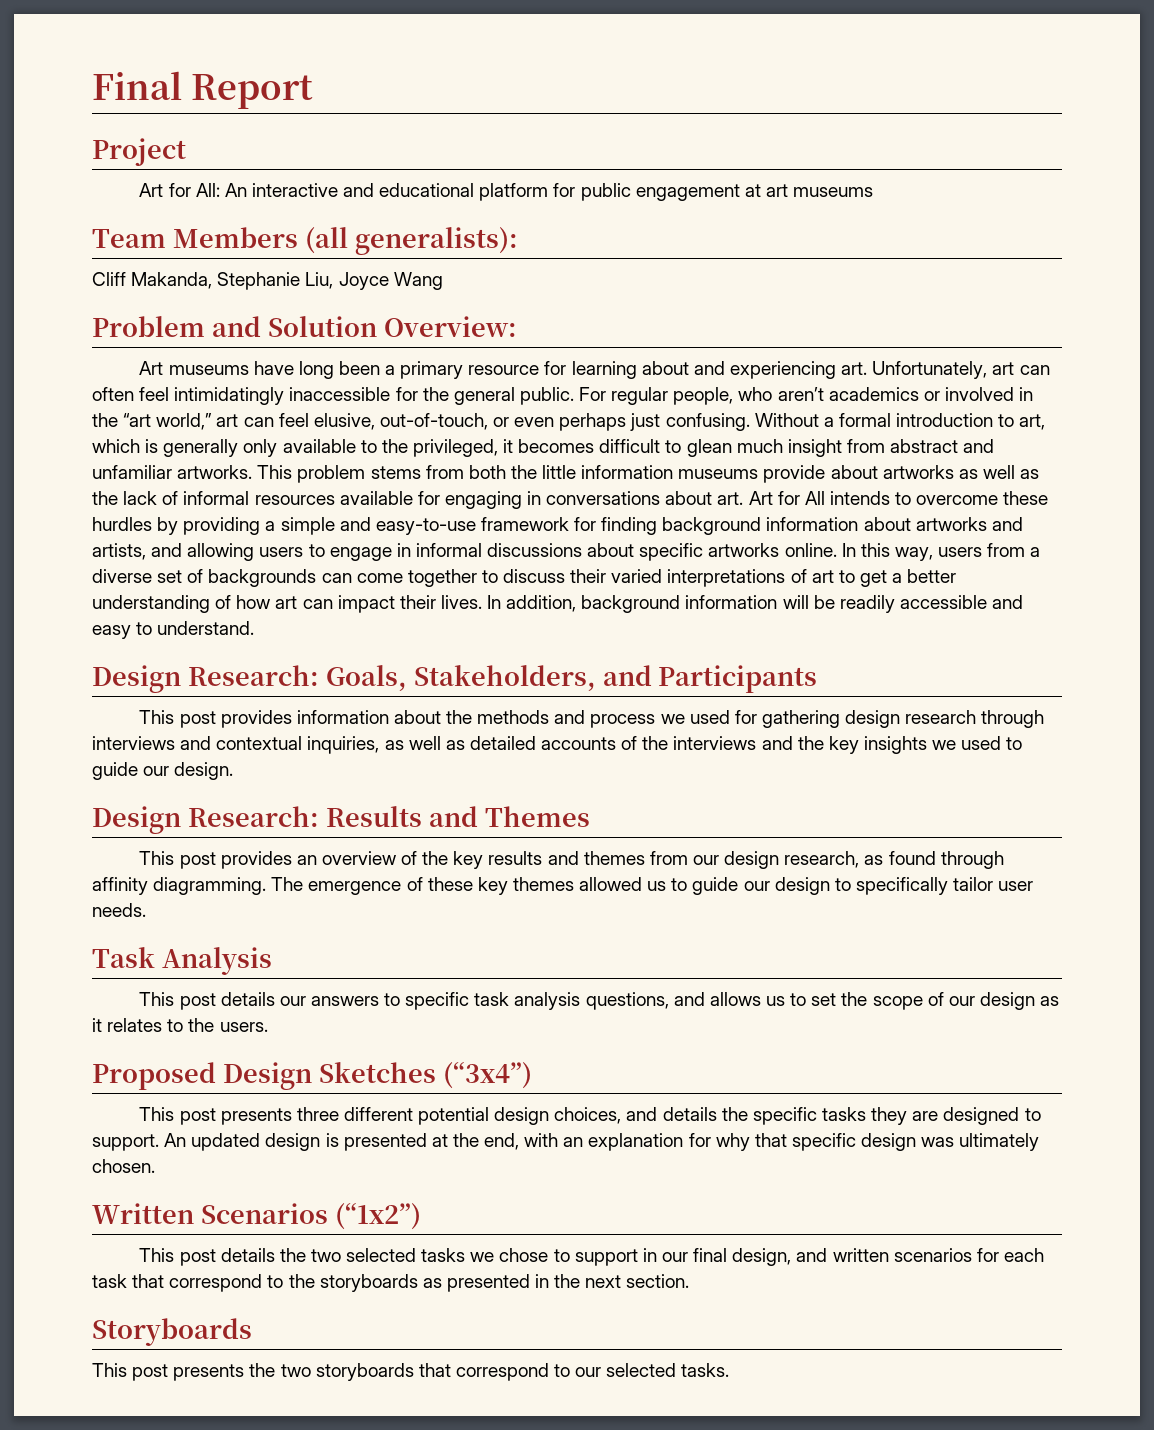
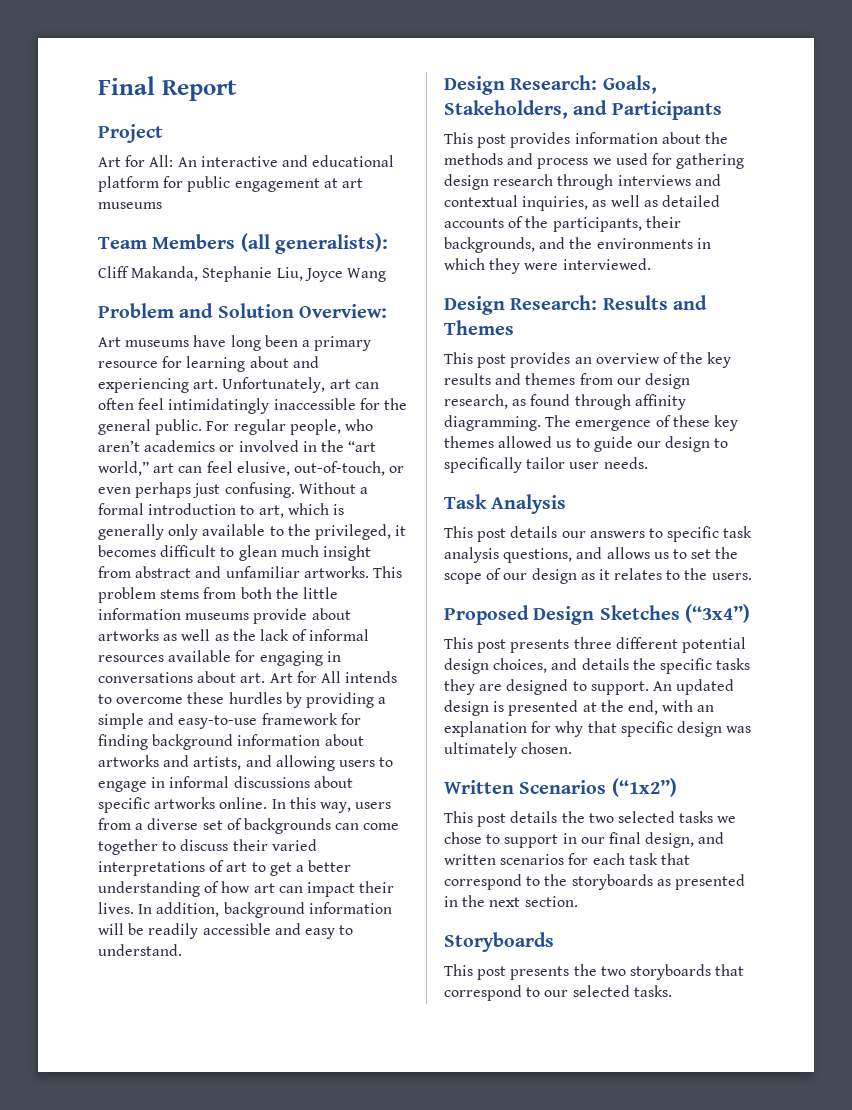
[673,736,1023,754] [92,762,234,780] interviews and the key insights we used to guide our design. -> [552,216,681,232] [444,237,711,253] [444,258,651,274] participants, their backgrounds, and the environments in which they were interviewed.

